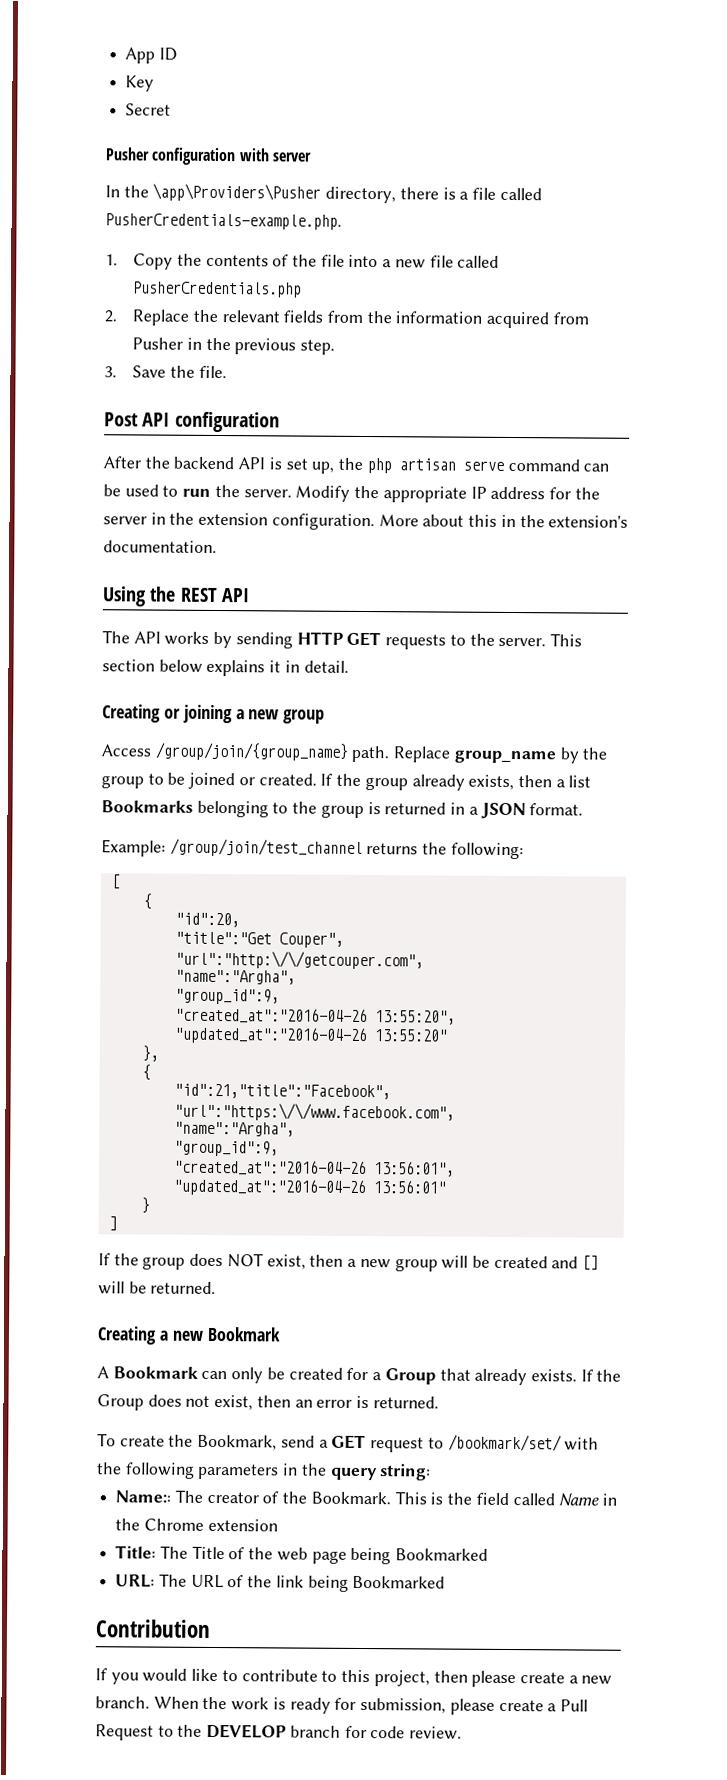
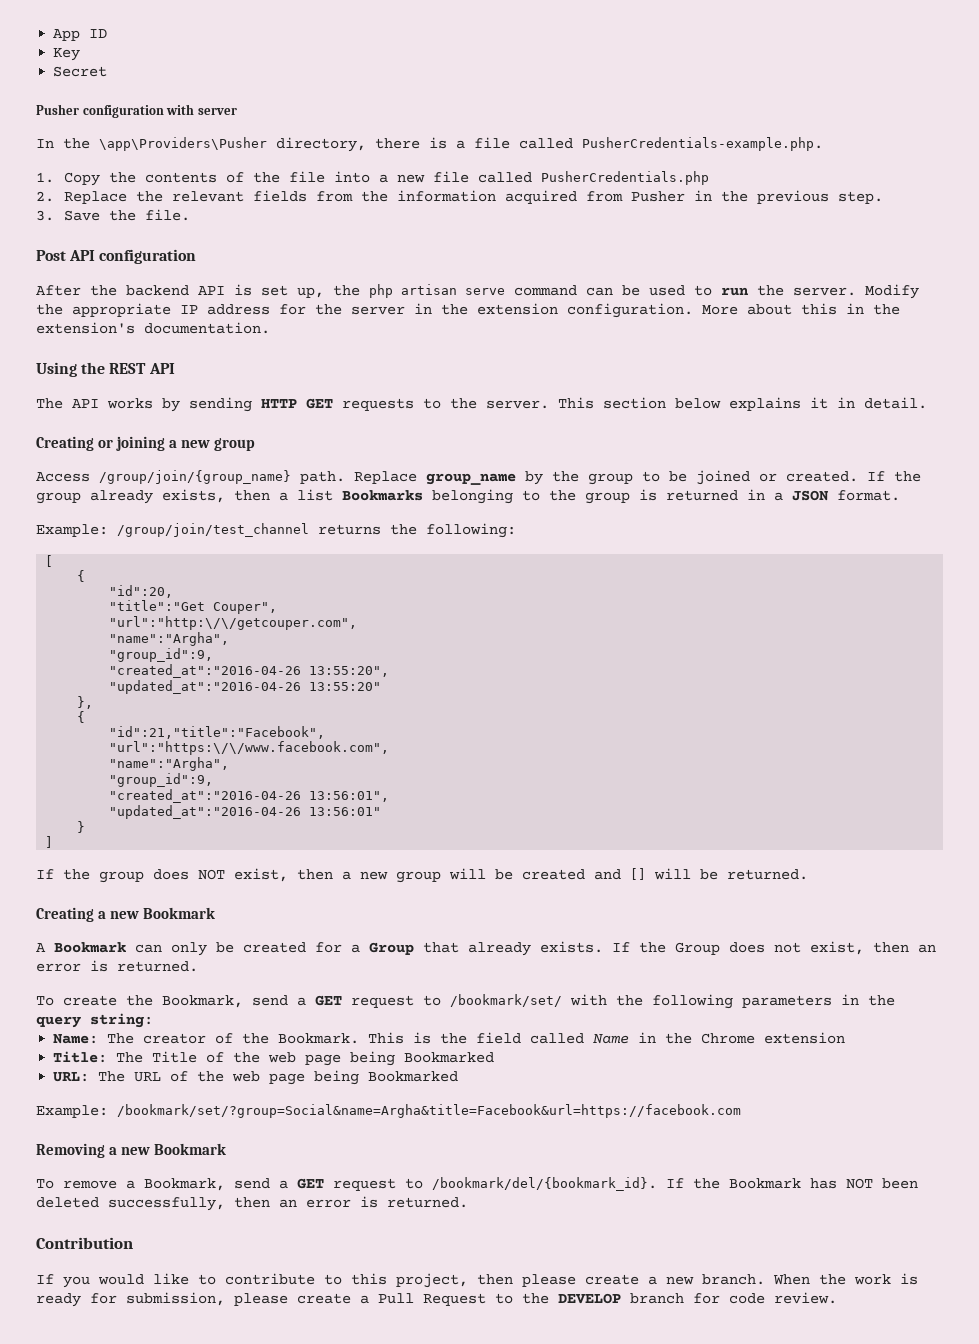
[115,1490,172,1503] Name:: -> [53,1034,99,1044] Name:
[275,1575,446,1592] link being Bookmarked -> [232,1070,459,1085] [36,1104,741,1118] [36,1143,226,1158] [36,1177,918,1191] [36,1196,468,1211] web page being Bookmarked // Example: /bookmark/set/?group=Social&name=Argha&title=Facebook&url=https://facebook.com // Removing a new Bookmark // To remove a Bookmark, send a GET request to /bookmark/del/{bookmark_id}. If the Bookmark has NOT been deleted successfully, then an error is returned.

